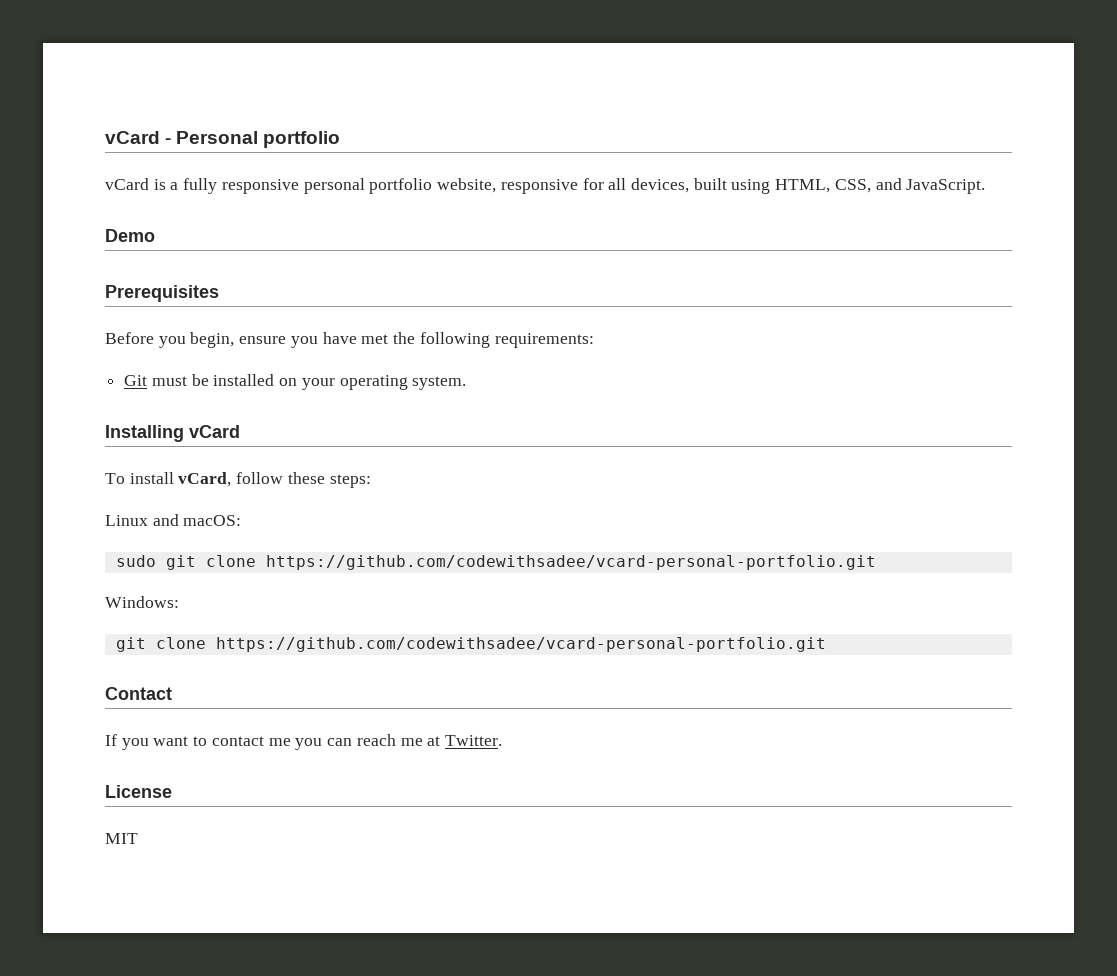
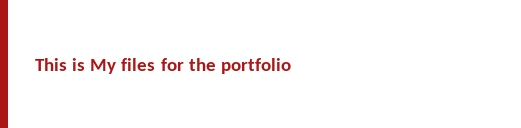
[105,131,341,148] [105,178,986,194] [105,229,155,242] [105,285,219,302] [105,332,594,348] [124,374,467,390] [105,425,240,442] [105,472,371,488] [105,514,242,526] [115,555,876,570] [105,596,179,608] [115,637,826,652] [105,687,172,700] [105,734,502,750] [105,785,172,798] [105,833,138,844] vCard - Personal portfolio // vCard is a fully responsive personal portfolio website, responsive for all devices, built using HTML, CSS, and JavaScript. // Demo // Prerequisites // Before you begin, ensure you have met the following requirements: // Git must be installed on your operating system. // Installing vCard // To install vCard, follow these steps: // Linux and macOS: // sudo git clone https://github.com/codewithsadee/vcard-personal-portfolio.git // Windows: // git clone https://github.com/codewithsadee/vcard-personal-portfolio.git // Contact // If you want to contact me you can reach me at Twitter. // License // MIT -> [35,58,291,74] This is My files for the portfolio

